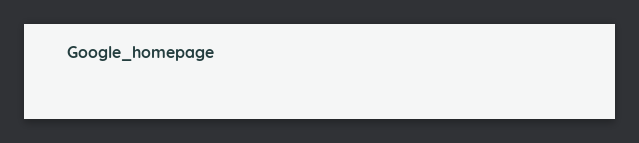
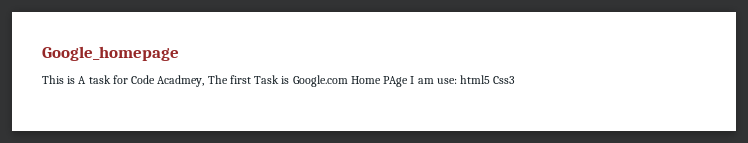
(214, 53) none -> [42,75,516,87] // This is A task for Code Acadmey, The first Task is Google.com Home PAge I am use: html5 Css3

